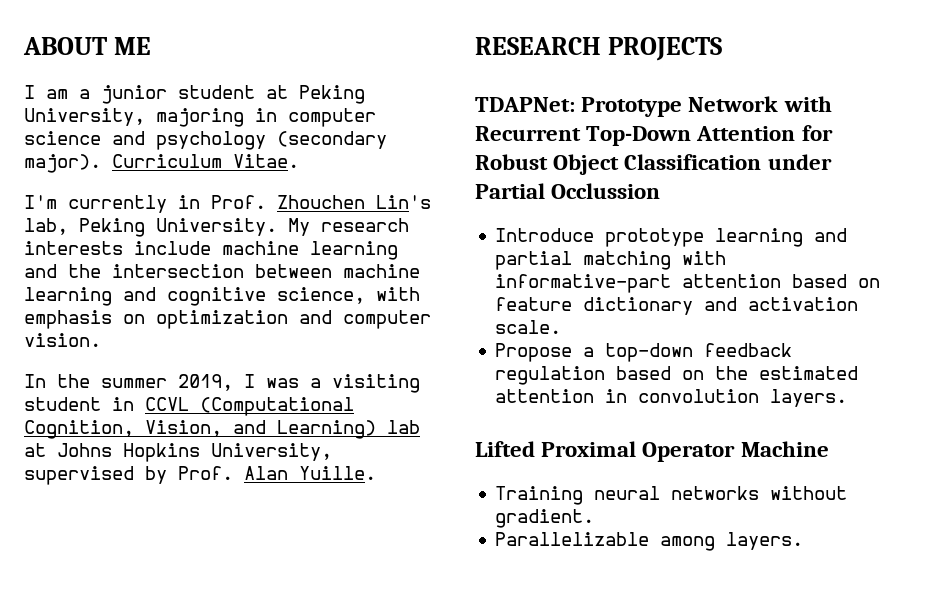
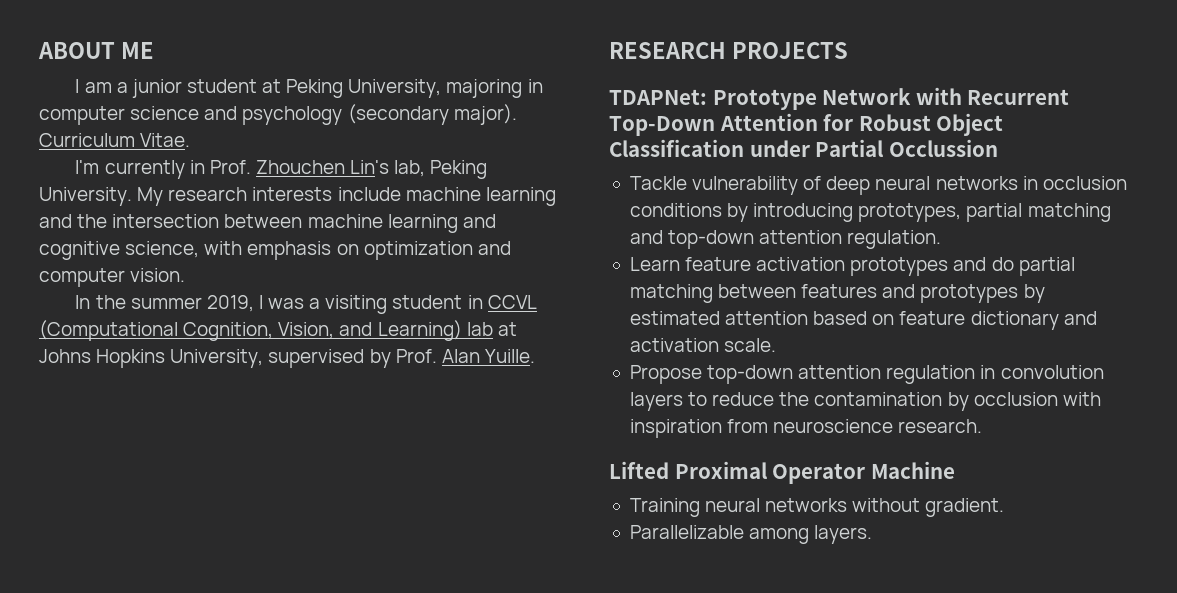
[495,228,848,247] [495,251,727,270] [495,274,672,293] Introduce prototype learning and partial matching with informative-part -> [629,176,1127,195] [629,203,1111,222] [629,230,942,249] [629,257,1075,276] [629,284,1045,303] [629,311,720,325] Tackle vulnerability of deep neural networks in occlusion conditions by introducing prototypes, partial matching and top-down attention regulation. // Learn feature activation prototypes and do partial matching between features and prototypes by estimated
[583,343,793,362] [495,366,859,385] [495,389,848,407] a top-down feedback regulation based on the estimated attention in convolution layers. -> [707,365,1104,384] [629,392,1101,411] [629,419,983,438] top-down attention regulation in convolution layers to reduce the contamination by occlusion with inspiration from neuroscience research.

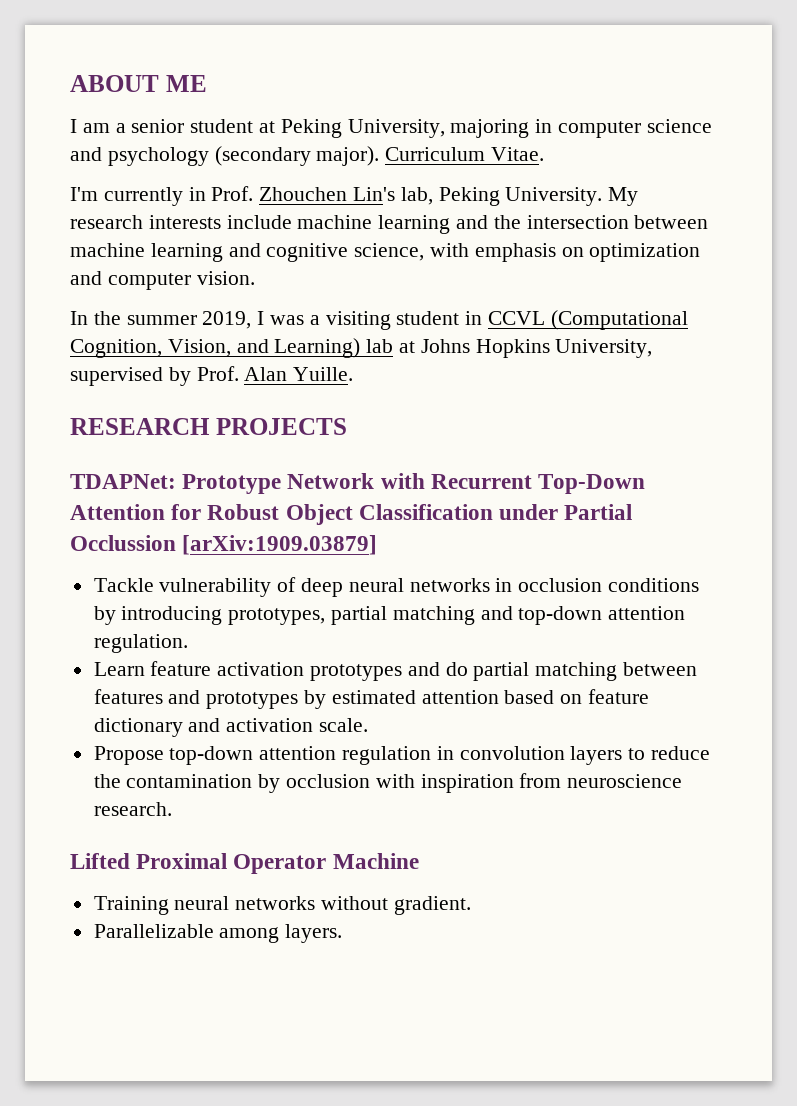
[131,79,182,98] junior -> [131,119,185,133] senior
(998, 148) none -> [182,535,378,555] [arXiv:1909.03879]

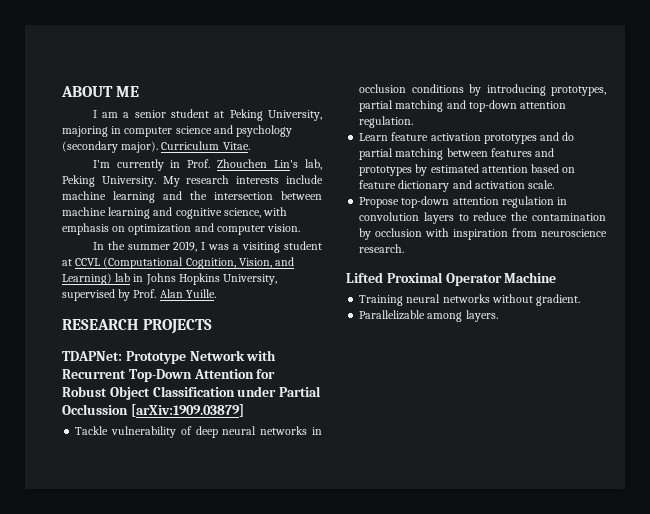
[465,311,483,325] in -> [62,259,72,266] at
[399,341,416,353] at -> [133,274,144,282] in

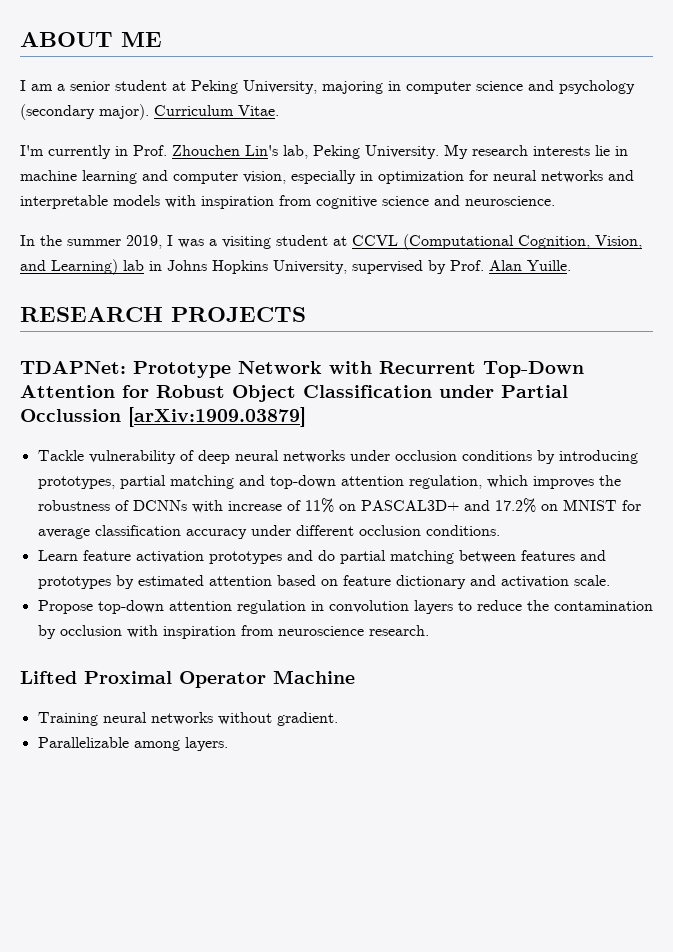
[286,175,323,184] [62,191,322,203] [62,207,288,219] [62,223,301,235] include machine learning and the intersection between machine learning and cognitive science, with emphasis on optimization and computer vision. -> [595,145,628,156] [20,170,634,184] [20,195,555,209] lie in machine learning and computer vision, especially in optimization for neural networks and interpretable models with inspiration from cognitive science and neuroscience.
[312,427,323,435] in -> [349,450,390,461] under
[359,116,414,128] regulation. -> [408,475,621,489] [37,498,641,513] [37,525,500,539] regulation, which improves the robustness of DCNNs with increase of 11% on PASCAL3D+ and 17.2% on MNIST for average classification accuracy under different occlusion conditions.

